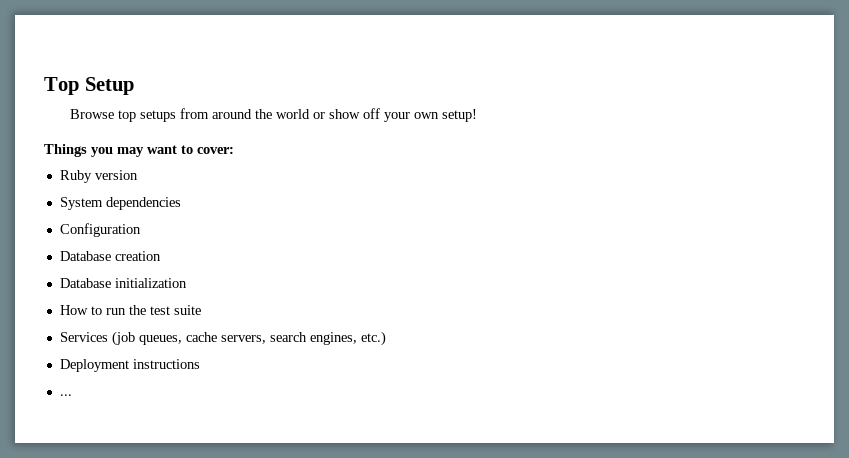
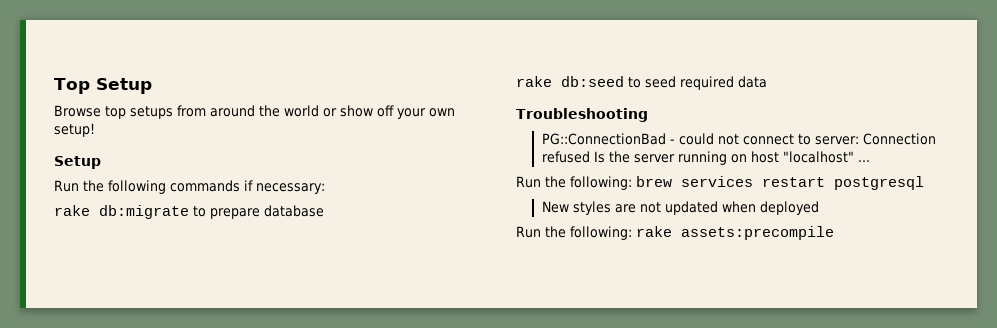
[44,144,234,157] [59,170,138,183] [59,197,181,210] [59,223,141,237] [59,251,161,261] [59,278,187,288] [59,305,201,315] [59,331,386,346] [59,359,200,372] [59,394,72,396] Things you may want to cover: // Ruby version // System dependencies // Configuration // Database creation // Database initialization // How to run the test suite // Services (job queues, cache servers, search engines, etc.) // Deployment instructions // ... -> [54,156,101,169] [54,180,325,194] [54,205,324,219] [516,76,767,90] [516,108,648,122] [541,133,936,145] [541,151,870,165] [516,176,924,190] [541,201,819,215] [516,226,834,240] Setup // Run the following commands if necessary: // rake db:migrate to prepare database // rake db:seed to seed required data // Troubleshooting // PG::ConnectionBad - could not connect to server: Connection refused Is the server running on host "localhost" ... // Run the following: brew services restart postgresql // New styles are not updated when deployed // Run the following: rake assets:precompile

